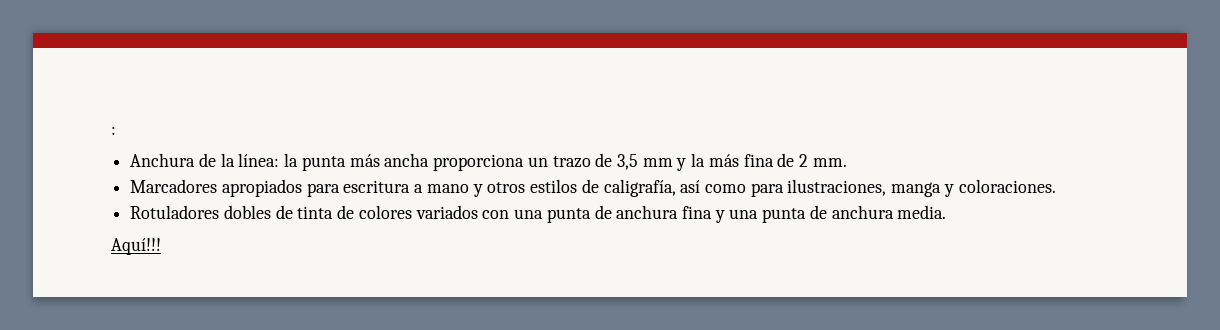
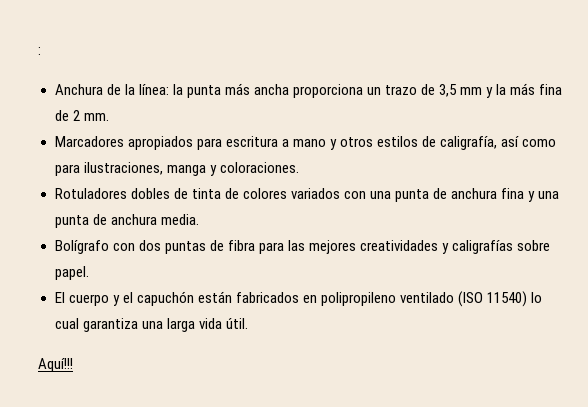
(947, 212) none -> [54,240,551,254] [54,266,89,280] [54,291,543,307] [54,318,248,332] // Bolígrafo con dos puntas de fibra para las mejores creatividades y caligrafías sobre papel. // El cuerpo y el capuchón están fabricados en polipropileno ventilado (ISO 11540) lo cual garantiza una larga vida útil.

